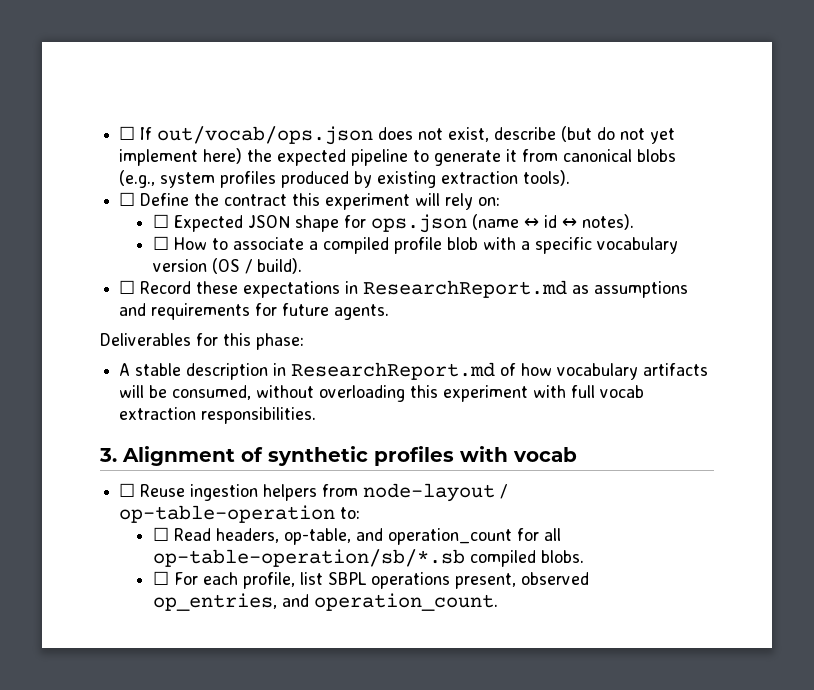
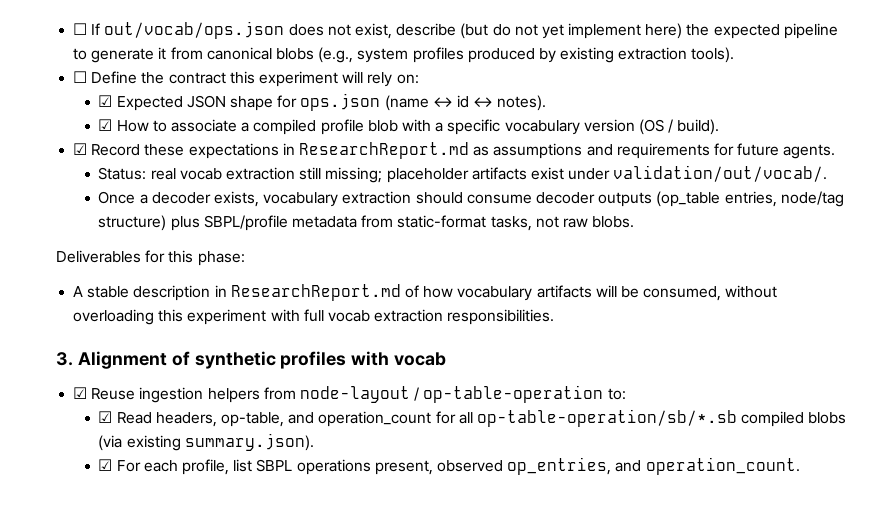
[152,214,169,228] ☐ -> [98,95,113,107] ☑
[152,236,169,250] ☐ -> [98,119,113,131] ☑
[119,280,136,294] ☐ -> [73,143,88,155] ☑
(390, 312) none -> [98,165,828,183] [98,191,844,207] [98,215,635,231] // Status: real vocab extraction still missing; placeholder artifacts exist under validation/out/vocab/. // Once a decoder exists, vocabulary extraction should consume decoder outputs (op_table entries, node/tag structure) plus SBPL/profile metadata from static-format tasks, not raw blobs.
[119,483,136,497] ☐ -> [73,387,88,399] ☑
[152,527,169,541] ☐ -> [98,411,113,423] ☑
[540,550,584,563] [152,571,169,585] blobs. // ☐ -> [808,412,847,424] [98,433,314,451] [98,459,113,471] blobs (via existing summary.json). // ☑

